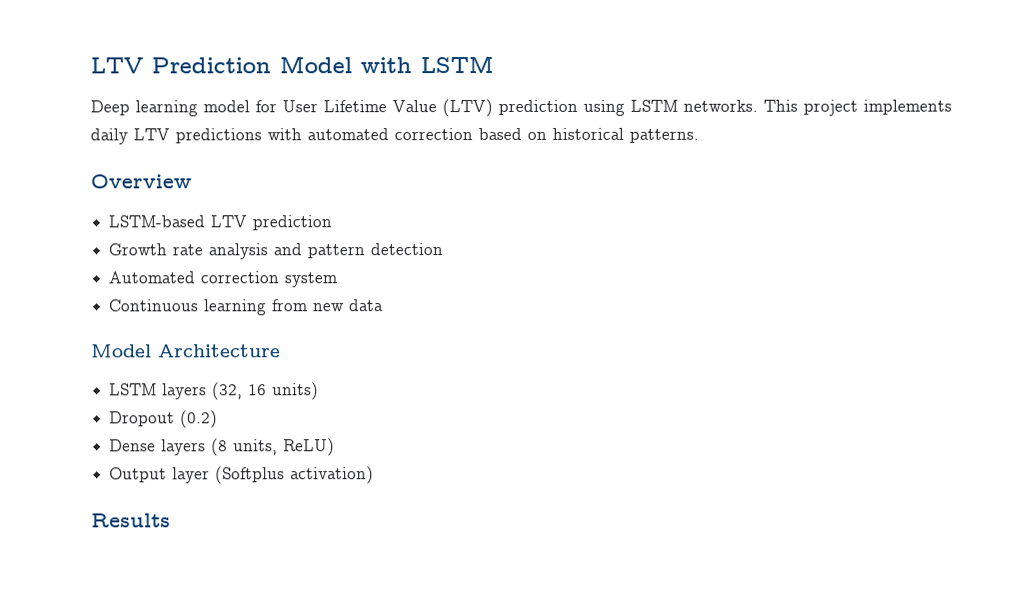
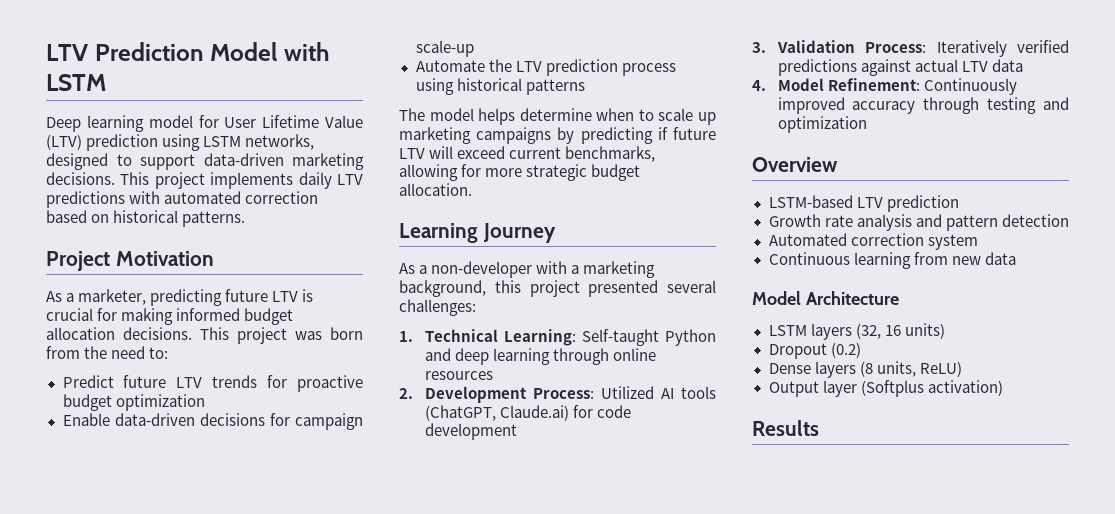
[683,99,758,112] networks. -> [245,134,315,150] [46,153,364,170] [46,172,115,185] networks, designed to support data-driven marketing decisions.
(699, 135) none -> [46,251,214,271] [46,289,314,306] [46,308,294,325] [46,327,363,344] [46,346,169,359] [62,375,363,392] [62,394,205,411] [62,413,363,430] [415,40,474,57] [415,59,676,76] [415,78,585,95] [399,108,716,125] [399,127,716,144] [399,146,656,162] [399,164,641,181] [399,183,472,196] [399,223,556,243] [399,261,656,278] [399,280,716,297] [399,299,476,316] [399,329,716,346] [424,348,656,365] [424,371,493,380] [399,386,716,403] [424,405,631,421] [424,423,517,440] [752,40,1069,57] [777,59,1023,76] [752,78,1017,95] [777,97,1069,114] [777,116,867,133] // Project Motivation // As a marketer, predicting future LTV is crucial for making informed budget allocation decisions. This project was born from the need to: // Predict future LTV trends for proactive budget optimization // Enable data-driven decisions for campaign scale-up // Automate the LTV prediction process using historical patterns // The model helps determine when to scale up marketing campaigns by predicting if future LTV will exceed current benchmarks, allowing for more strategic budget allocation. // Learning Journey // As a non-developer with a marketing background, this project presented several challenges: // 1. Technical Learning: Self-taught Python and deep learning through online resources // 2. Development Process: Utilized AI tools (ChatGPT, Claude.ai) for code development // 3. Validation Process: Iteratively verified predictions against actual LTV data // 4. Model Refinement: Continuously improved accuracy through testing and optimization

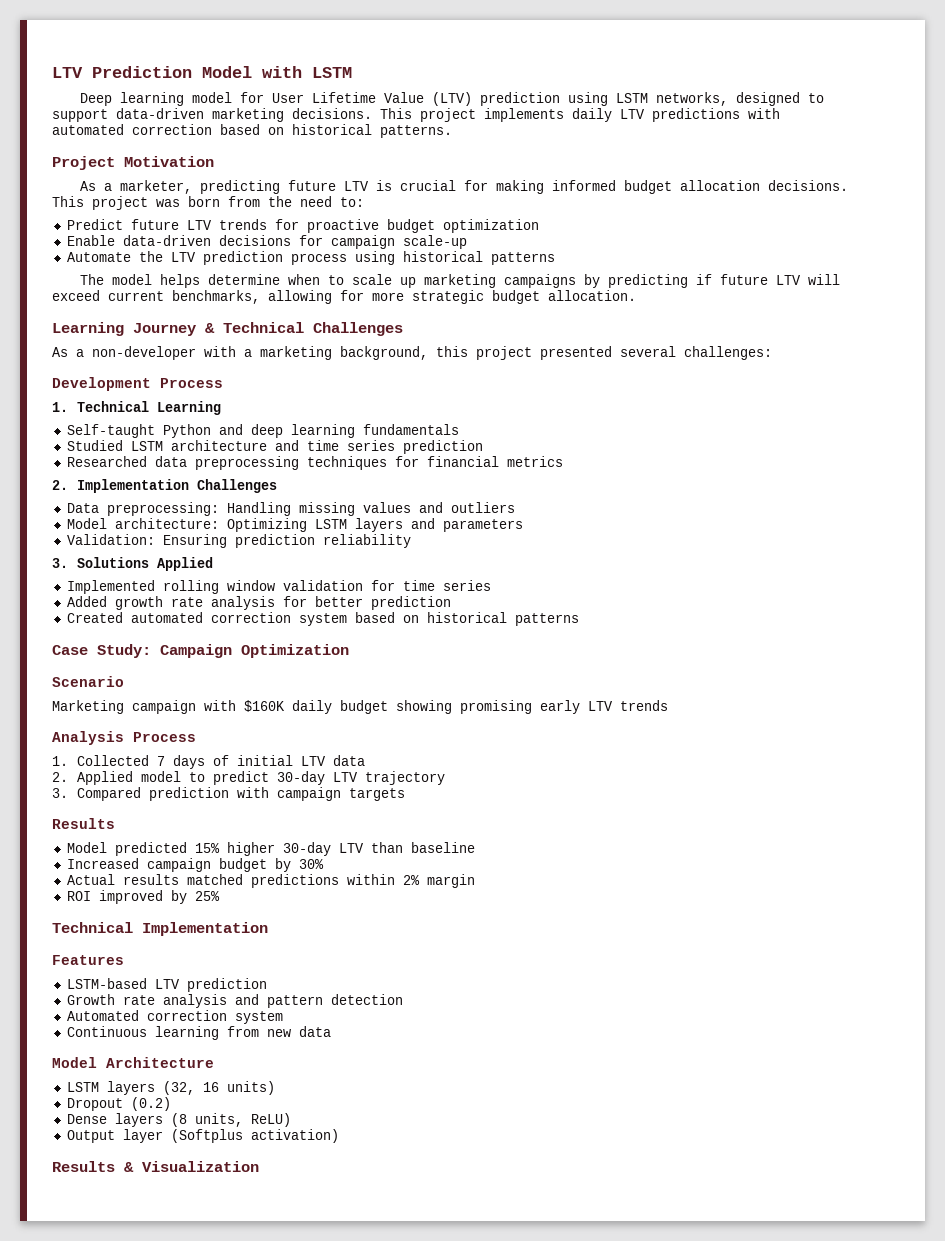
(556, 233) none -> [205,322,403,336] & Technical Challenges
(476, 307) none -> [52,377,223,391] // Development Process
[503,329,576,346] Learning: -> [157,401,222,415] Learning //
[552,348,656,365] [424,371,493,380] [399,386,716,403] [424,405,631,421] [424,423,517,440] [752,40,1069,57] [777,59,1023,76] [752,78,1017,95] [777,97,1069,114] [777,116,867,133] [752,157,838,172] through online resources // 2. Development Process: Utilized AI tools (ChatGPT, Claude.ai) for code development // 3. Validation Process: Iteratively verified predictions against actual LTV data // 4. Model Refinement: Continuously improved accuracy through testing and optimization // Overview -> [362,424,459,435] [66,440,483,454] [66,456,563,470] [52,479,278,493] [66,502,515,516] [66,518,523,532] [66,534,411,548] [52,557,214,571] [66,580,491,594] [66,596,451,610] [66,612,579,626] [52,644,349,658] [52,676,124,687] [52,700,668,714] [52,731,196,745] [52,755,366,769] [52,771,446,785] [52,787,406,801] [52,818,115,829] [66,842,475,856] [66,858,324,872] [66,874,475,888] [66,890,220,904] [52,922,268,936] [52,955,124,965] fundamentals // Studied LSTM architecture and time series prediction // Researched data preprocessing techniques for financial metrics // 2. Implementation Challenges // Data preprocessing: Handling missing values and outliers // Model architecture: Optimizing LSTM layers and parameters // Validation: Ensuring prediction reliability // 3. Solutions Applied // Implemented rolling window validation for time series // Added growth rate analysis for better prediction // Created automated correction system based on historical patterns // Case Study: Campaign Optimization // Scenario // Marketing campaign with $160K daily budget showing promising early LTV trends // Analysis Process // 1. Collected 7 days of initial LTV data // 2. Applied model to predict 30-day LTV trajectory // 3. Compared prediction with campaign targets // Results // Model predicted 15% higher 30-day LTV than baseline // Increased campaign budget by 30% // Actual results matched predictions within 2% margin // ROI improved by 25% // Technical Implementation // Features
(819, 428) none -> [124,1161,259,1172] & Visualization

